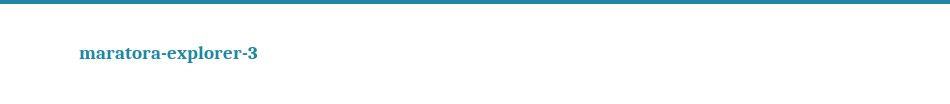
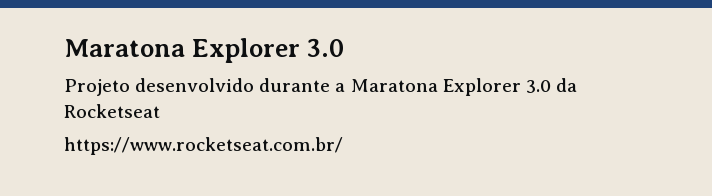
[79,46,258,63] maratora-explorer-3 -> [64,38,345,63] [64,78,577,96] [64,104,160,118] [64,137,343,155] Maratona Explorer 3.0 // Projeto desenvolvido durante a Maratona Explorer 3.0 da Rocketseat // https://www.rocketseat.com.br/

